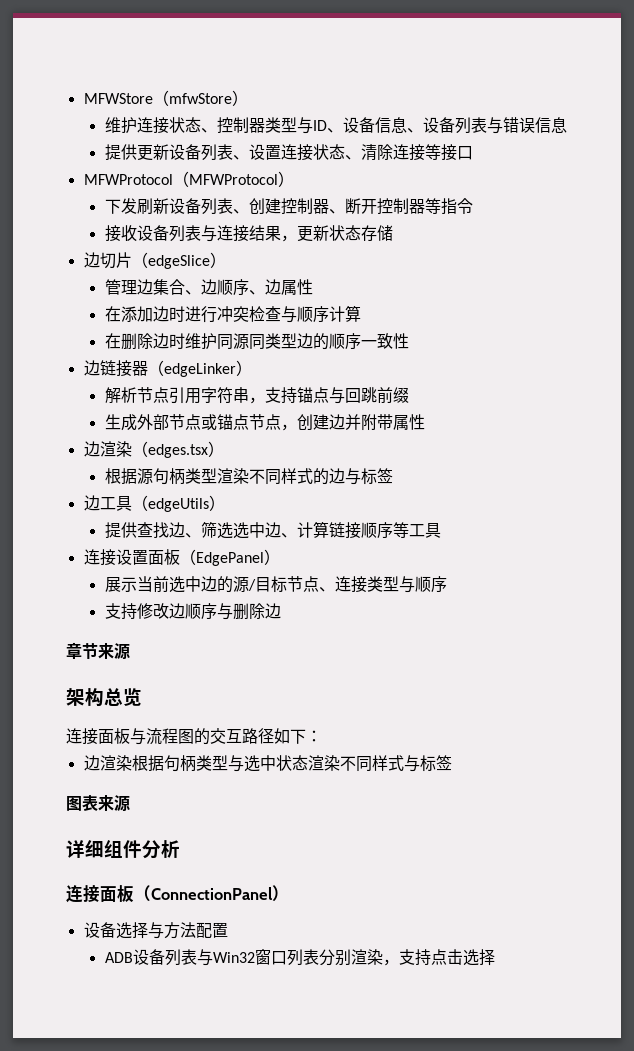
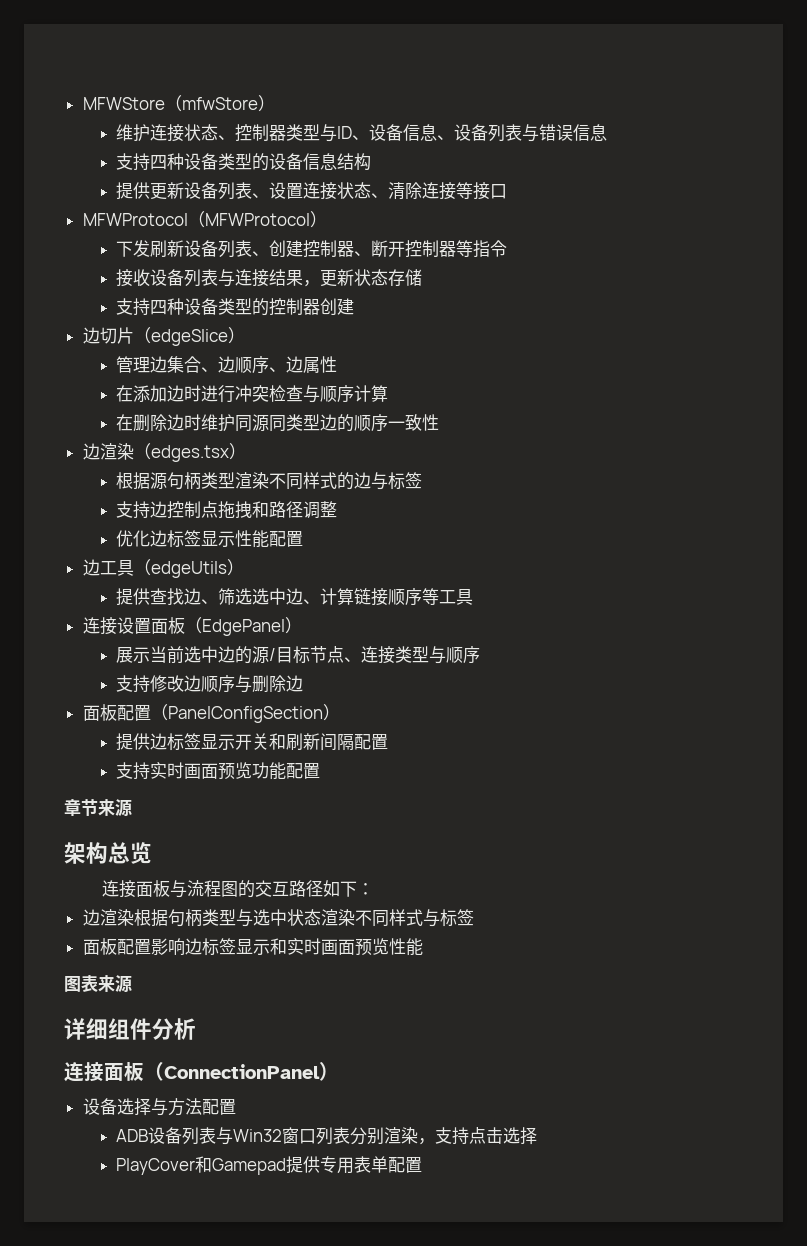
(567, 125) none -> [115,153,371,171] // 支持四种设备类型的设备信息结构
(393, 233) none -> [115,298,354,316] // 支持四种设备类型的控制器创建
[83,360,252,377] [104,387,409,404] [104,414,425,431] // 边链接器（edgeLinker） // 解析节点引用字符串，支持锚点与回跳前缀 // 生成外部节点或锚点节点，创建边并附带属性 -> (439, 422) none
(393, 476) none -> [115,501,337,519] [115,530,303,548] // 支持边控制点拖拽和路径调整 // 优化边标签显示性能配置
(281, 611) none -> [82,704,340,723] [115,733,388,751] [115,762,320,780] // 面板配置（PanelConfigSection） // 提供边标签显示开关和刷新间隔配置 // 支持实时画面预览功能配置
(452, 763) none -> [82,938,423,956] // 面板配置影响边标签显示和实时画面预览性能
(495, 957) none -> [115,1156,422,1175] // PlayCover和Gamepad提供专用表单配置

